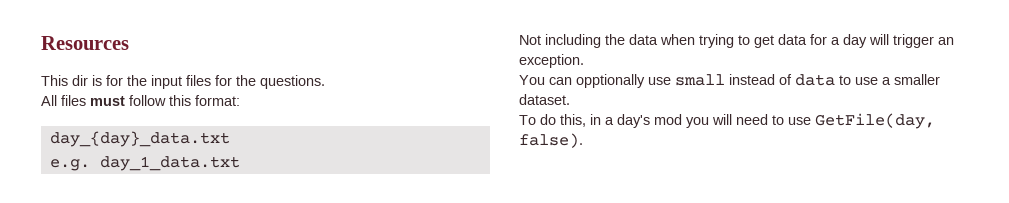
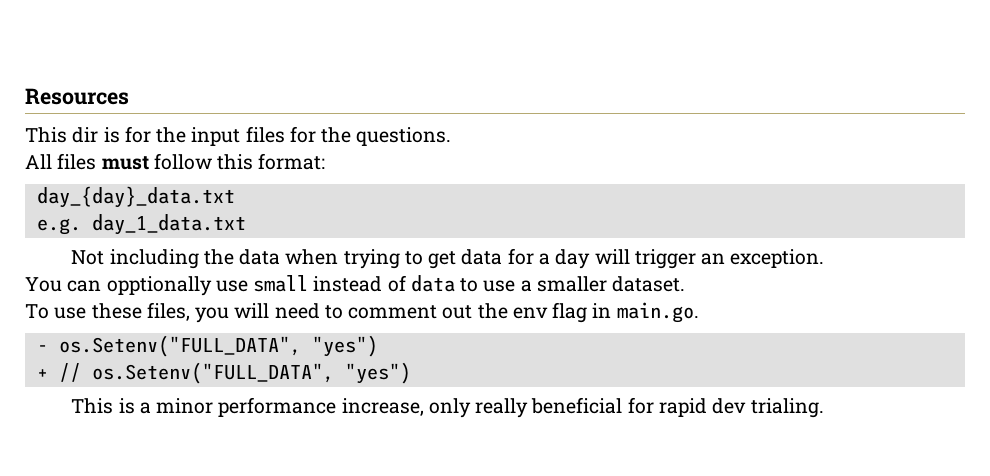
[540,113,935,129] [519,133,583,148] do this, in a day's mod you will need to use GetFile(day, false). -> [54,302,699,323] [36,335,378,357] [36,362,411,384] [71,397,824,418] use these files, you will need to comment out the env flag in main.go. // - os.Setenv("FULL_DATA", "yes") // + // os.Setenv("FULL_DATA", "yes") // This is a minor performance increase, only really beneficial for rapid dev trialing.

